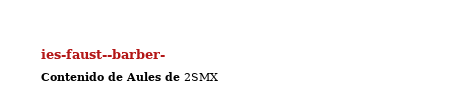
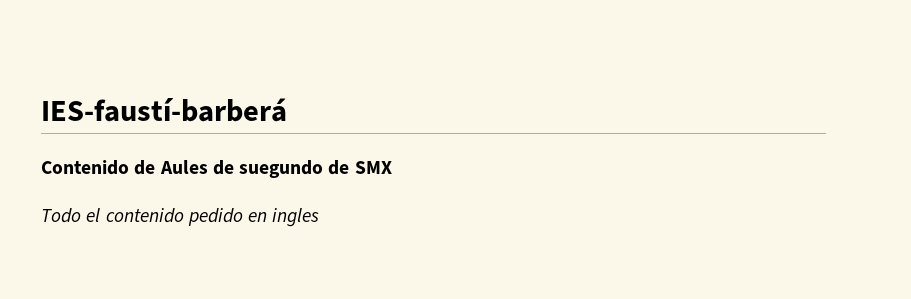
[41,49,165,59] ies-faust--barber- -> [41,98,287,122] IES-faustí-barberá
[184,73,218,81] 2SMX -> [239,160,392,178] [41,208,320,227] suegundo de SMX // Todo el contenido pedido en ingles

